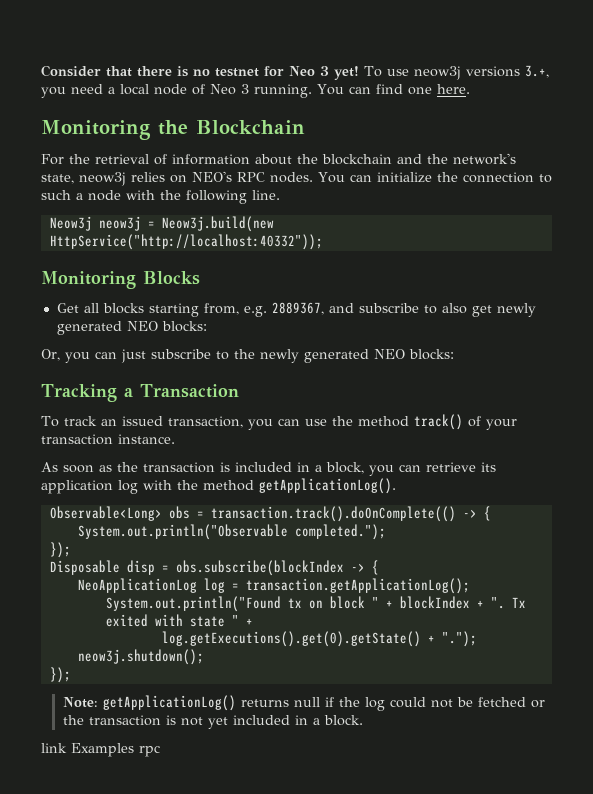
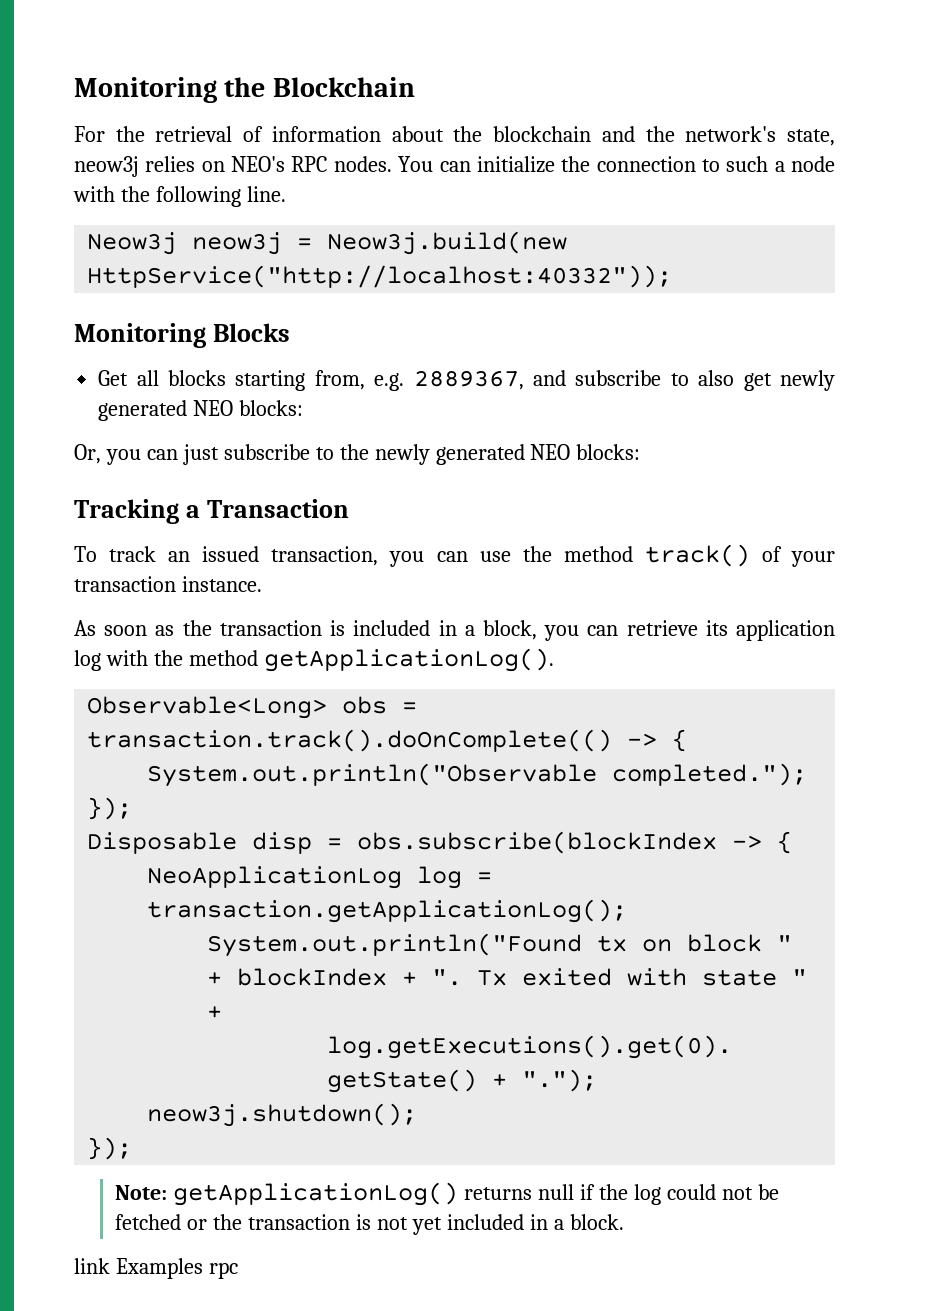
[41,65,549,80] [41,84,470,98] Consider that there is no testnet for Neo 3 yet! To use neow3j versions 3.+, you need a local node of Neo 3 running. You can find one here. // -> (74, 90) none

